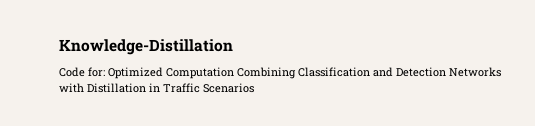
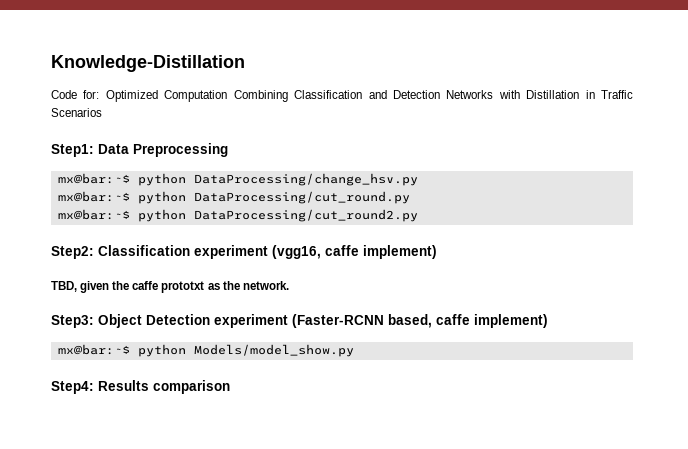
(254, 88) none -> [51,143,228,157] [57,173,418,186] [57,191,410,204] [57,209,418,222] [51,245,437,259] [51,281,289,293] [51,314,548,328] [57,344,354,357] [51,380,230,394] // Step1: Data Preprocessing // mx@bar:~$ python DataProcessing/change_hsv.py // mx@bar:~$ python DataProcessing/cut_round.py // mx@bar:~$ python DataProcessing/cut_round2.py // Step2: Classification experiment (vgg16, caffe implement) // TBD, given the caffe prototxt as the network. // Step3: Object Detection experiment (Faster-RCNN based, caffe implement) // mx@bar:~$ python Models/model_show.py // Step4: Results comparison

